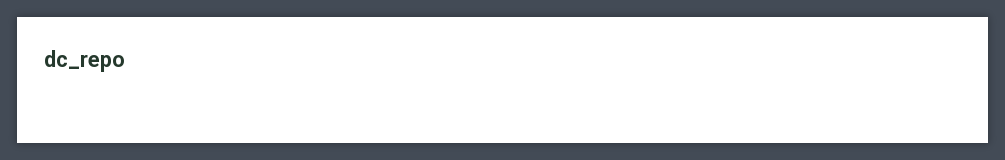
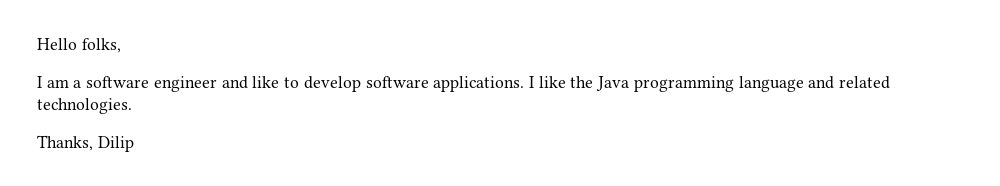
[44,50,125,72] dc_repo -> [37,38,121,53] [37,76,891,92] [37,98,132,114] [37,135,134,152] Hello folks, // I am a software engineer and like to develop software applications. I like the Java programming language and related technologies. // Thanks, Dilip

